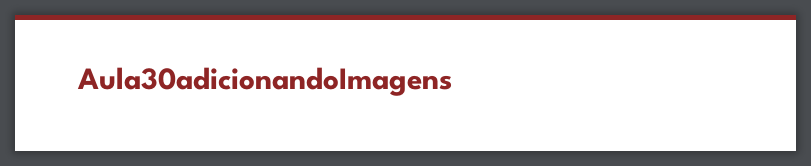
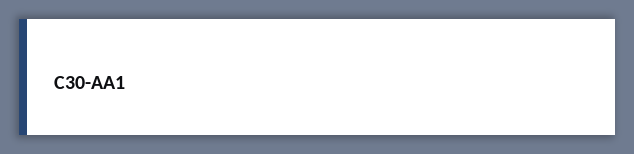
[77,67,452,96] Aula30adicionandoImagens -> [54,76,125,89] C30-AA1

